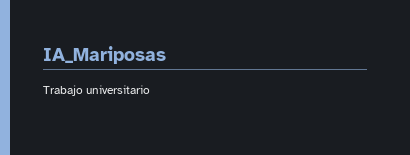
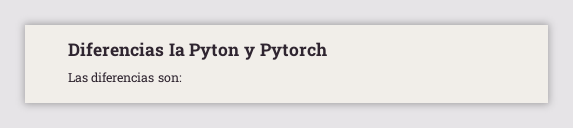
[43,46,166,64] [43,85,151,96] IA_Mariposas // Trabajo universitario -> [68,42,327,60] [68,72,182,83] Diferencias Ia Pyton y Pytorch // Las diferencias son:

